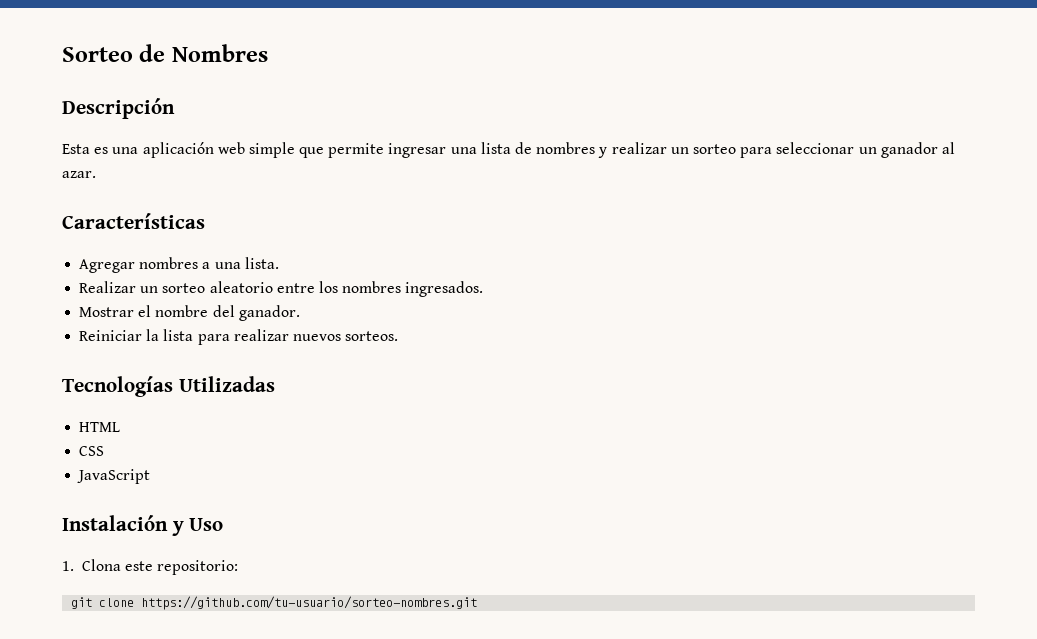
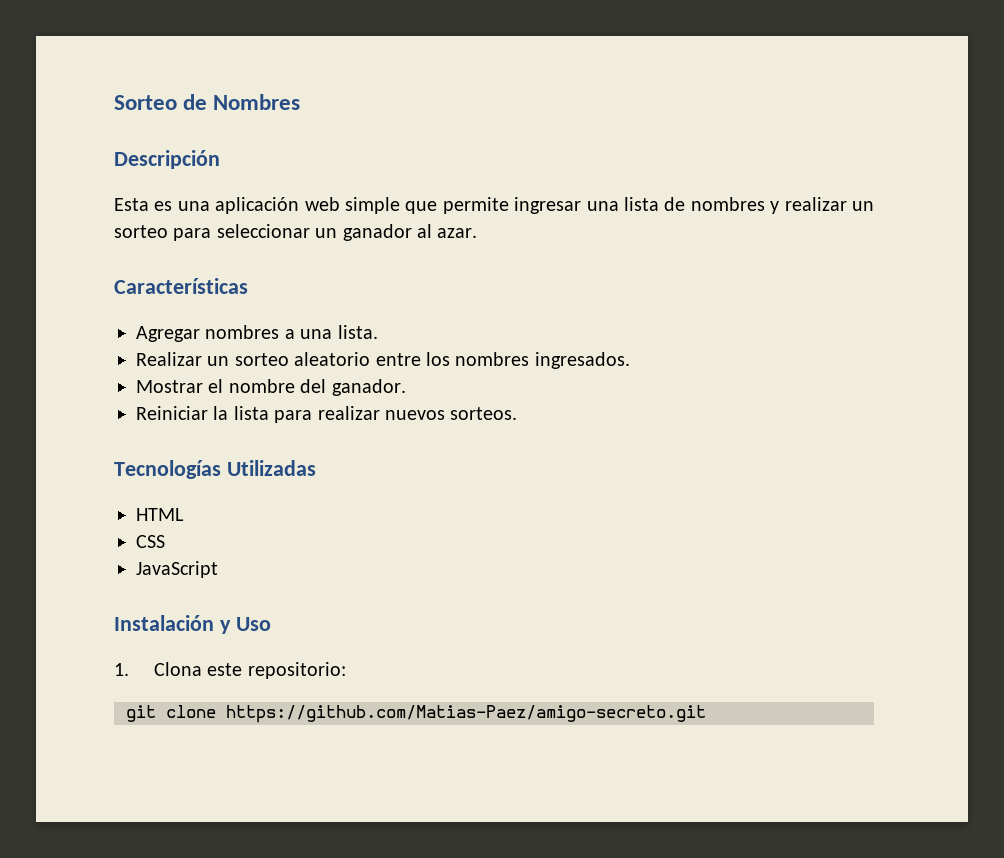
[141,596,478,610] https://github.com/tu-usuario/sorteo-nombres.git -> [226,705,706,723] https://github.com/Matias-Paez/amigo-secreto.git

